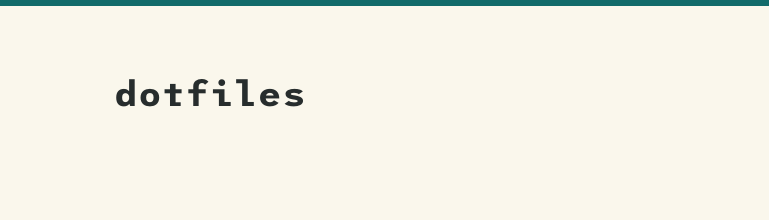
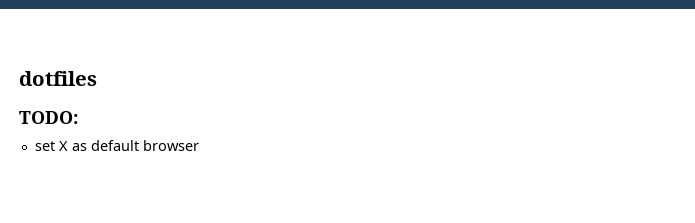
(306, 92) none -> [19,111,78,124] [34,140,199,151] // TODO: // set X as default browser

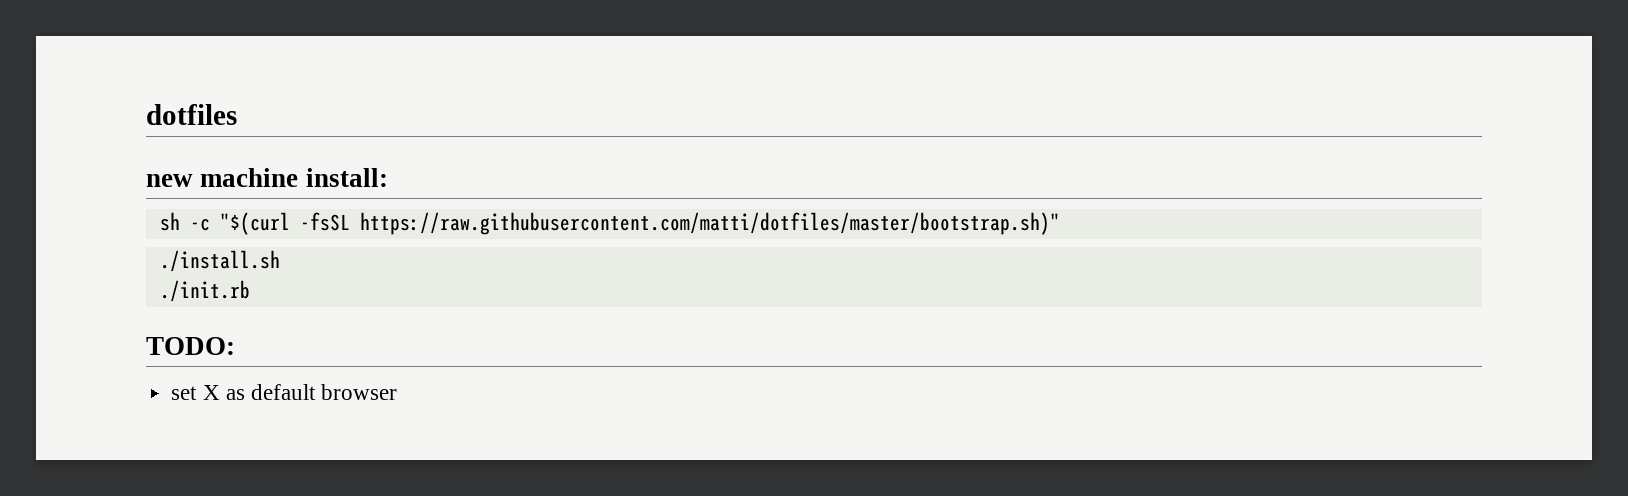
(97, 78) none -> [146,168,388,187] [159,212,1060,235] [159,250,280,272] [159,280,250,302] // new machine install: // sh -c "$(curl -fsSL https://raw.githubusercontent.com/matti/dotfiles/master/bootstrap.sh)" // ./install.sh // ./init.rb

